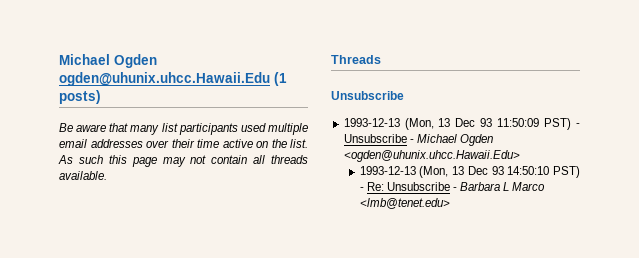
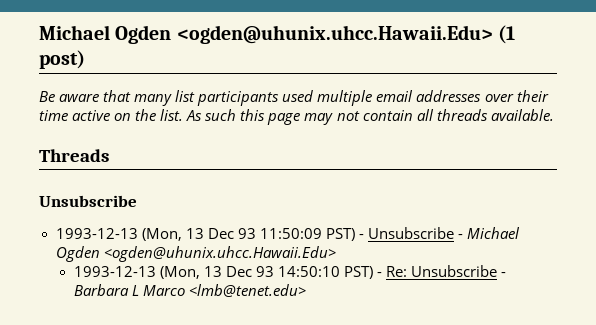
[59,54,157,68] [59,72,287,86] [59,90,101,104] Michael Ogden ogden@uhunix.uhcc.Hawaii.Edu (1 posts) -> [39,25,515,44] [39,50,85,69] Michael Ogden <ogden@uhunix.uhcc.Hawaii.Edu> (1 post)

